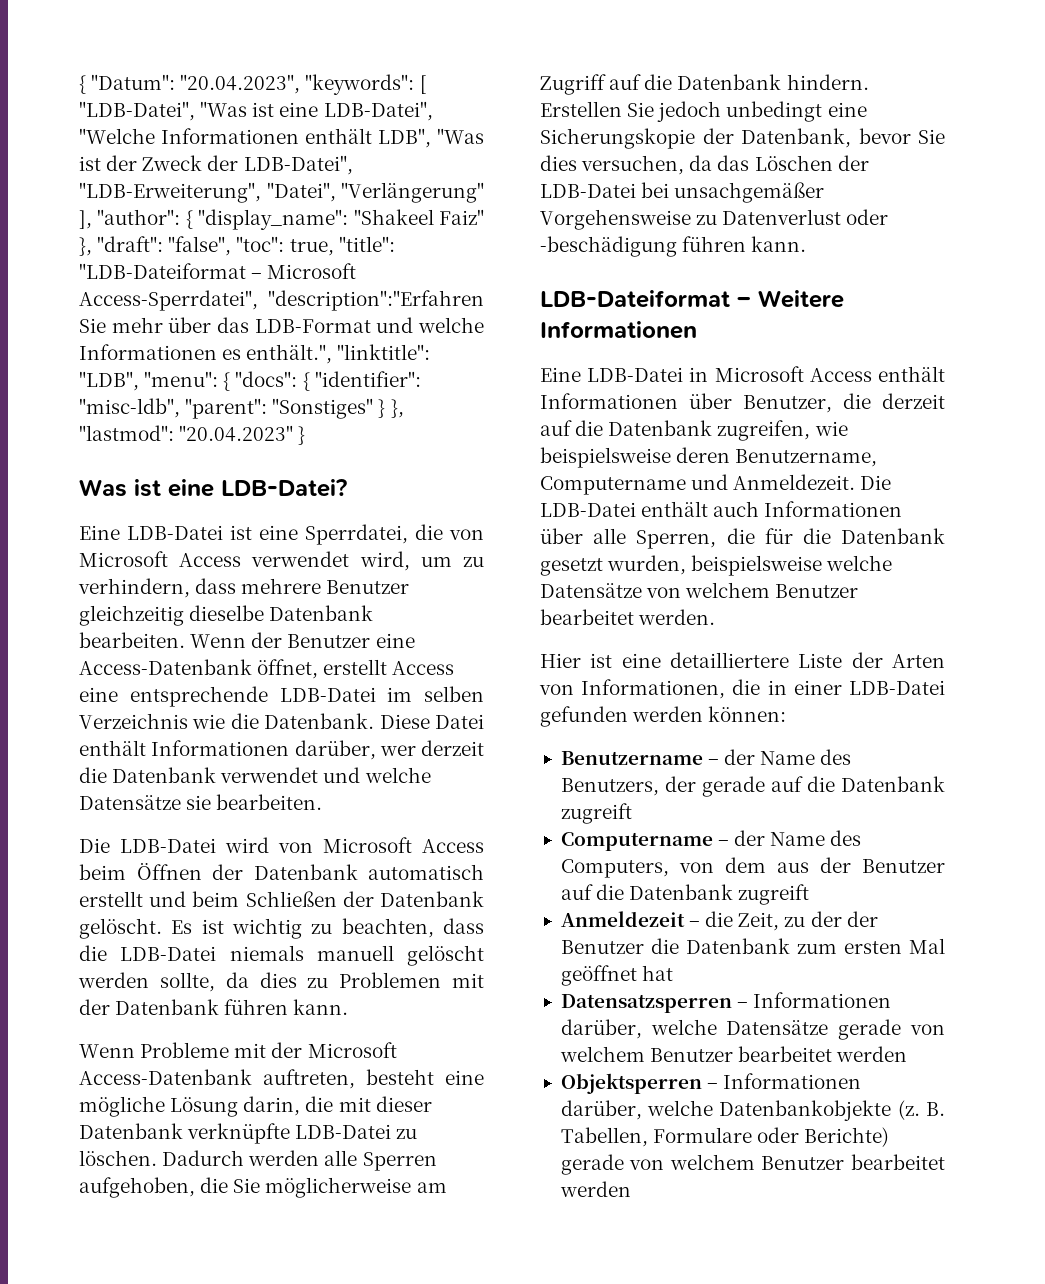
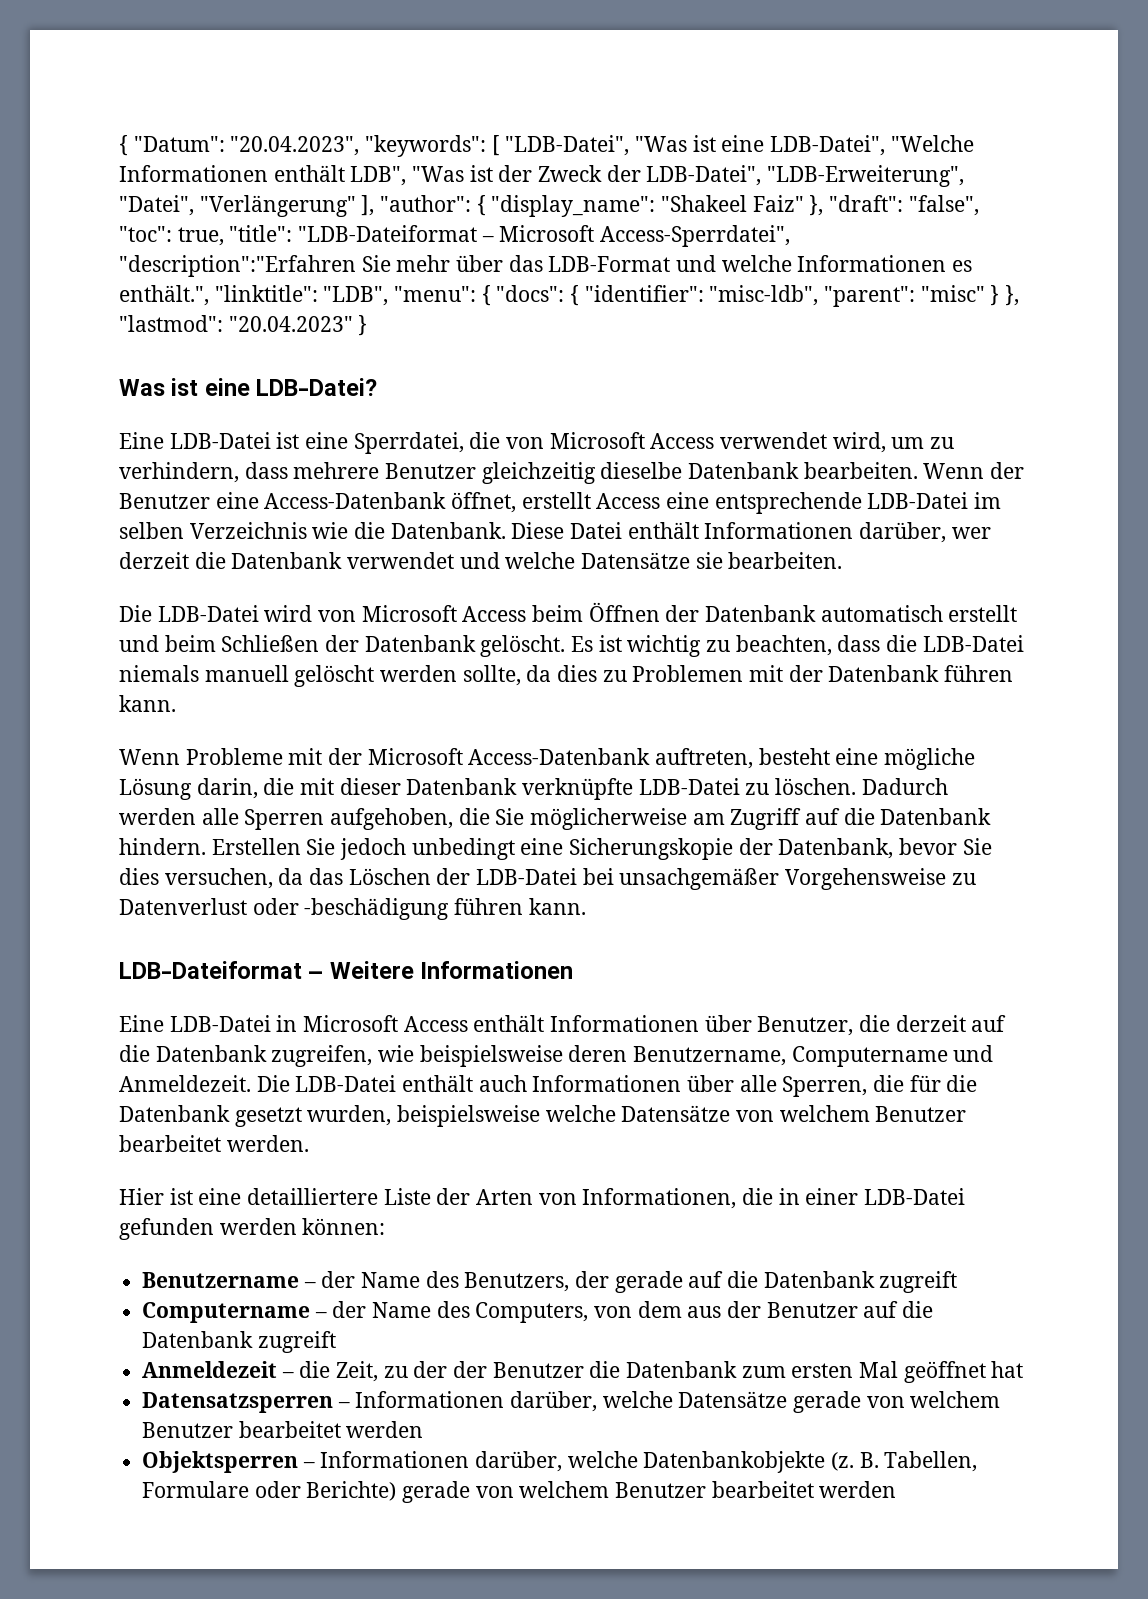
[272,398,374,419] "Sonstiges" -> [920,285,985,302] "misc"

